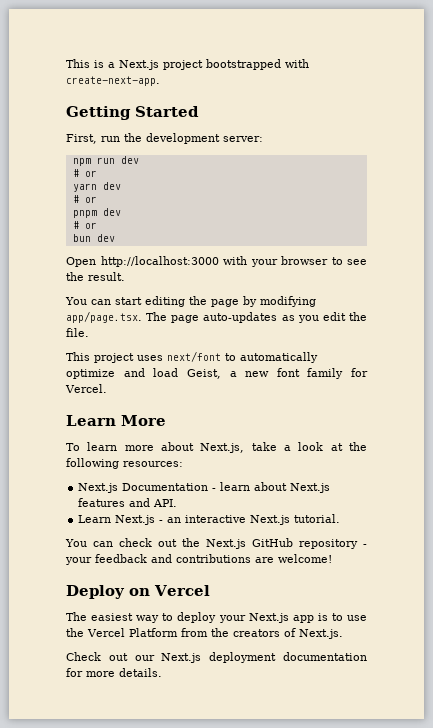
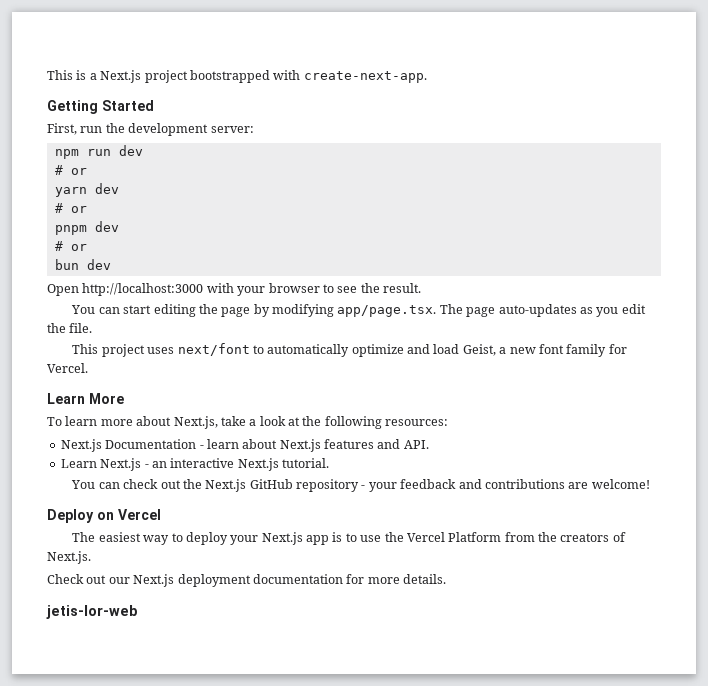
(162, 672) none -> [46,605,138,619] // jetis-lor-web

